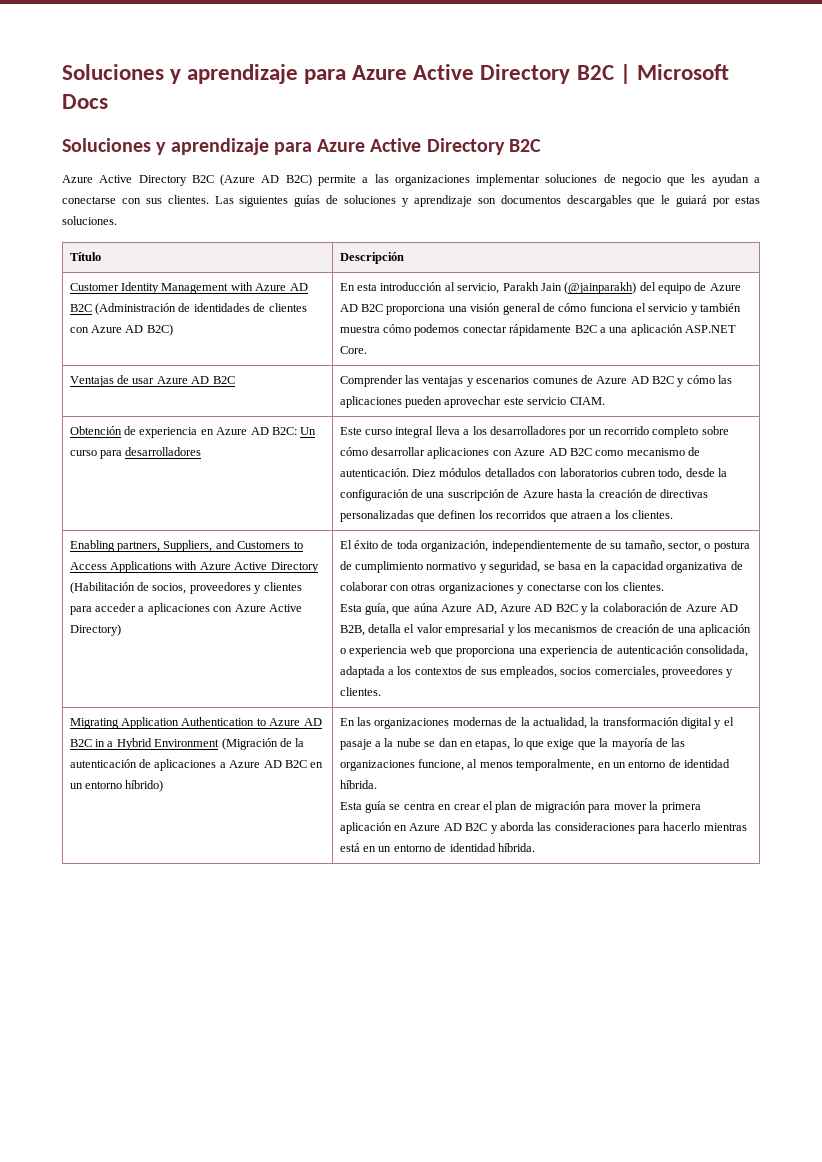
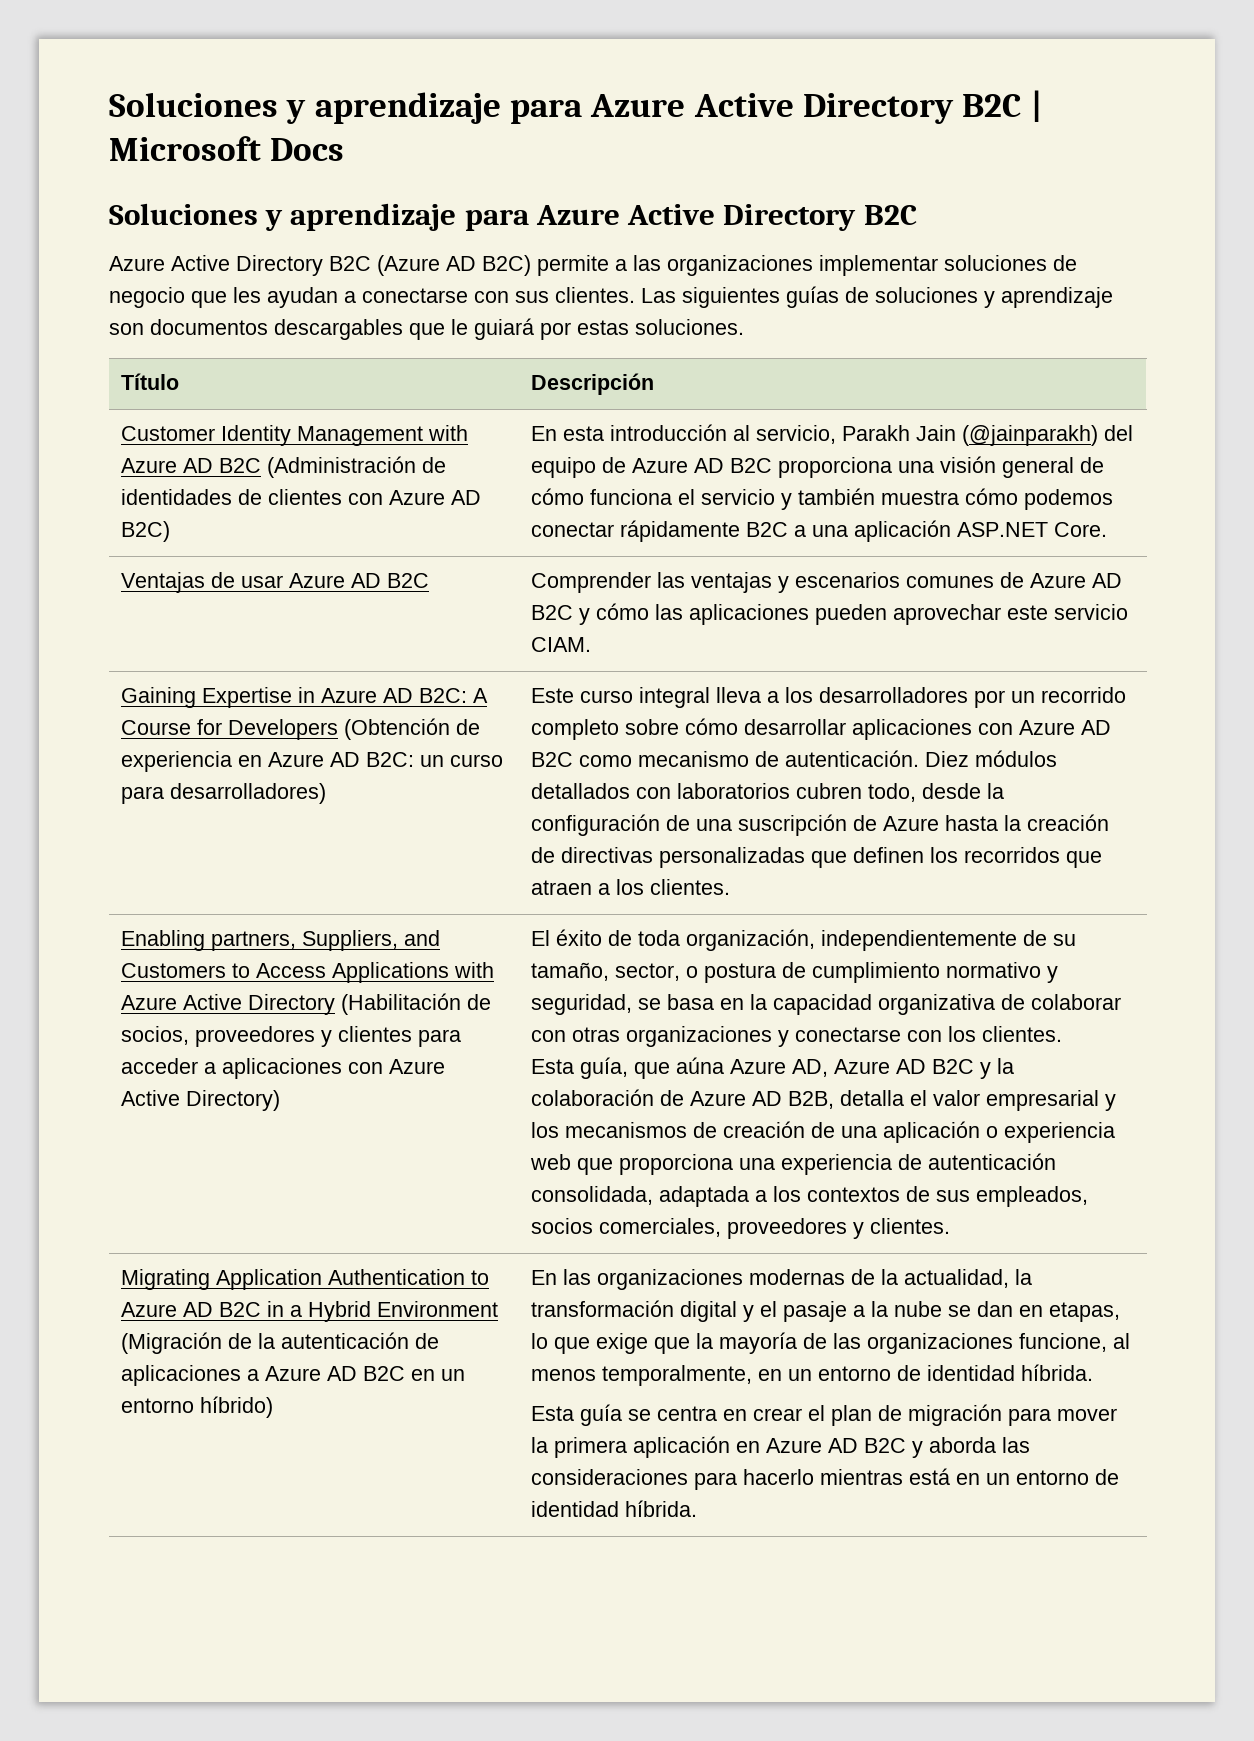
[69,426,122,435] Obtención -> [121,687,489,708] [121,718,451,740] Gaining Expertise in Azure AD B2C: A Course for Developers (Obtención
[300,427,317,435] Un -> [420,755,445,767] un
[125,447,202,456] desarrolladores -> [170,783,327,804] desarrolladores)

